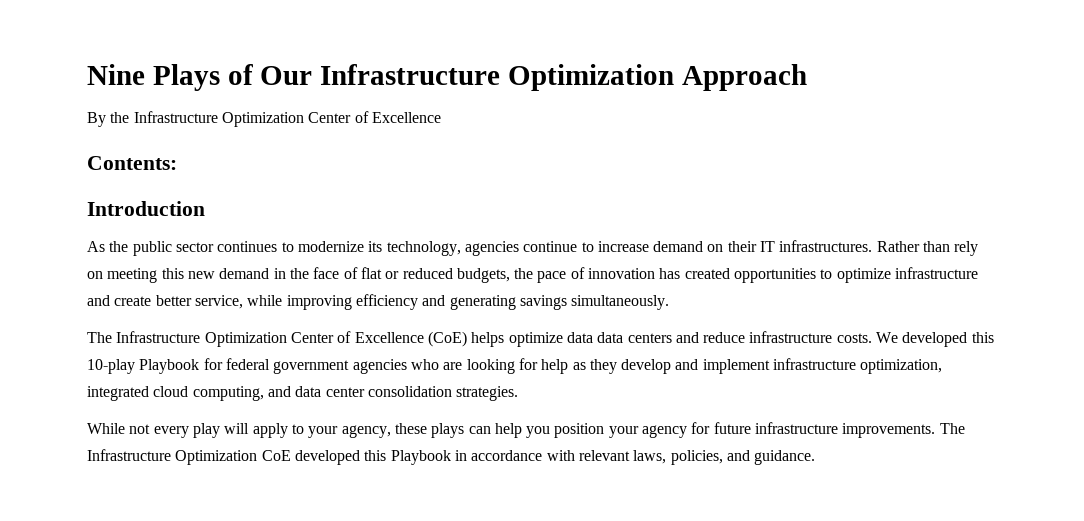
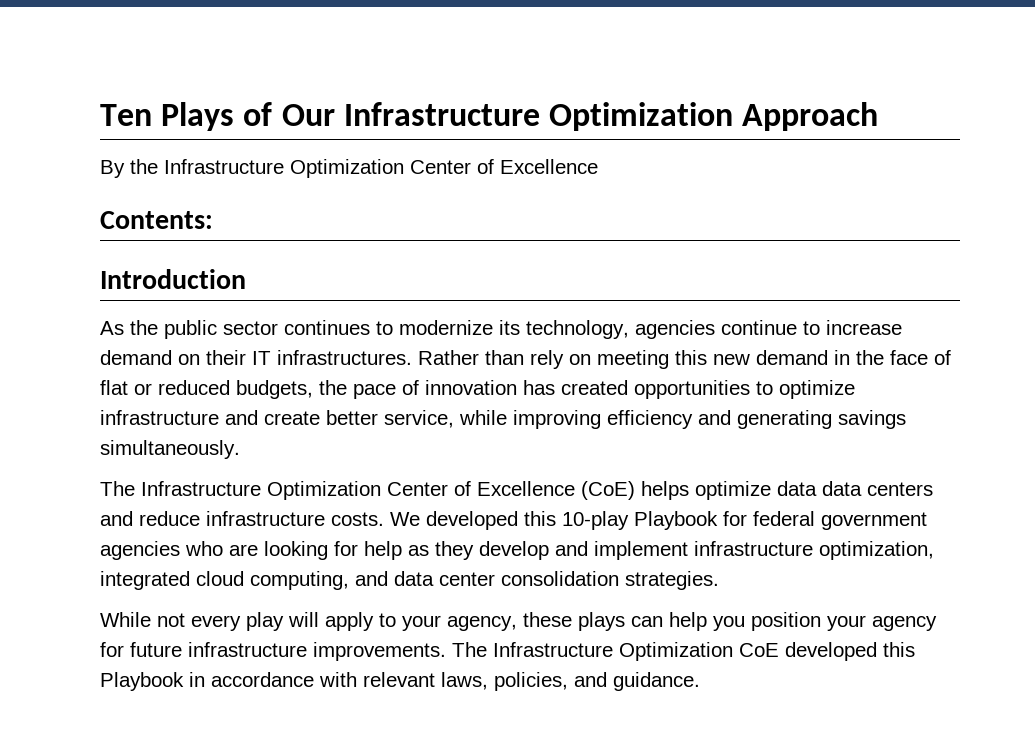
[87,64,145,85] Nine -> [100,104,152,126] Ten

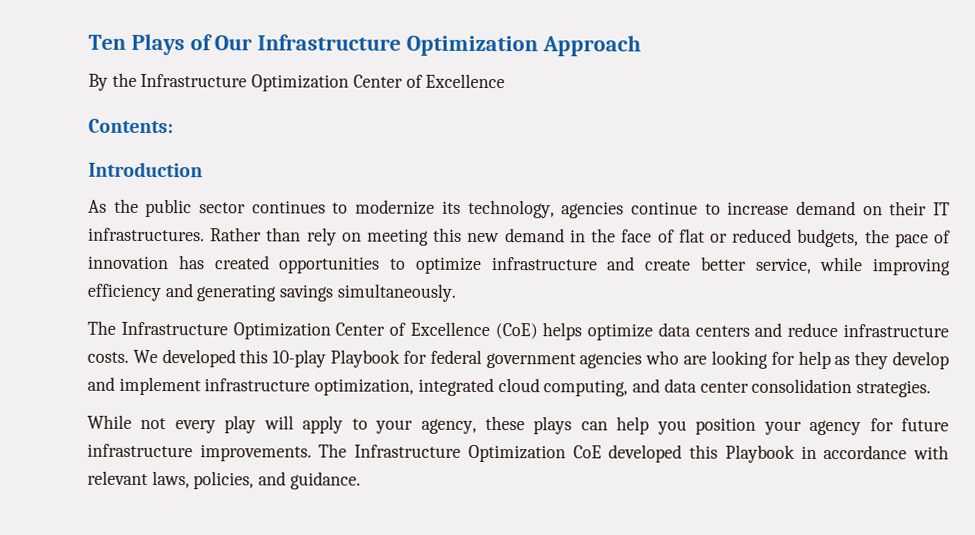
[822,481,862,496] data -> (691, 329) none

